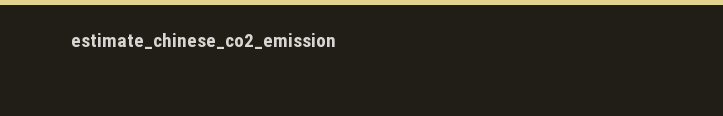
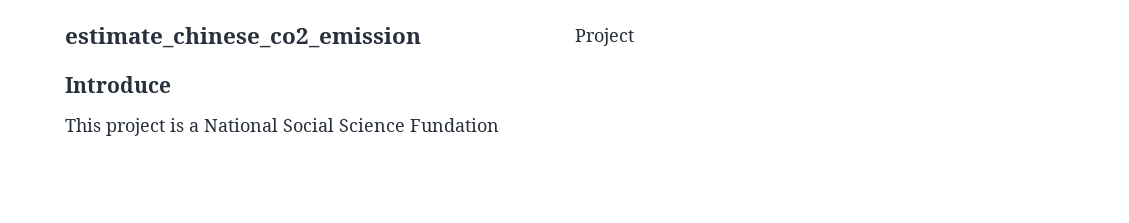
(336, 41) none -> [65,76,171,93] [65,118,499,136] [575,28,634,46] // Introduce // This project is a National Social Science Fundation Project

